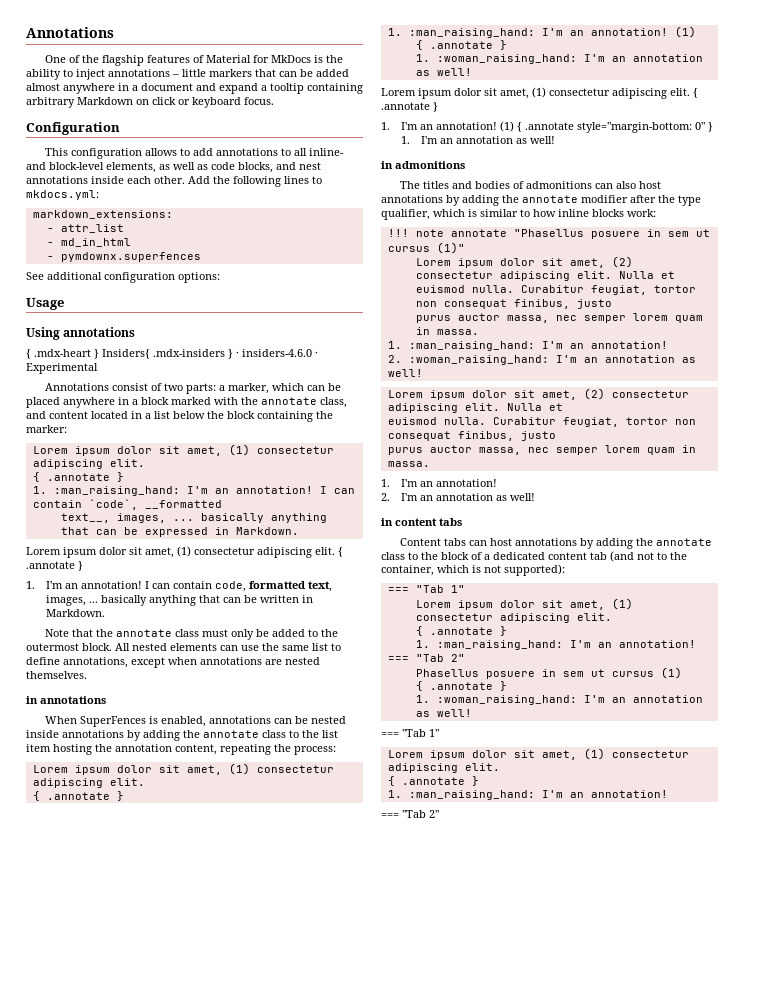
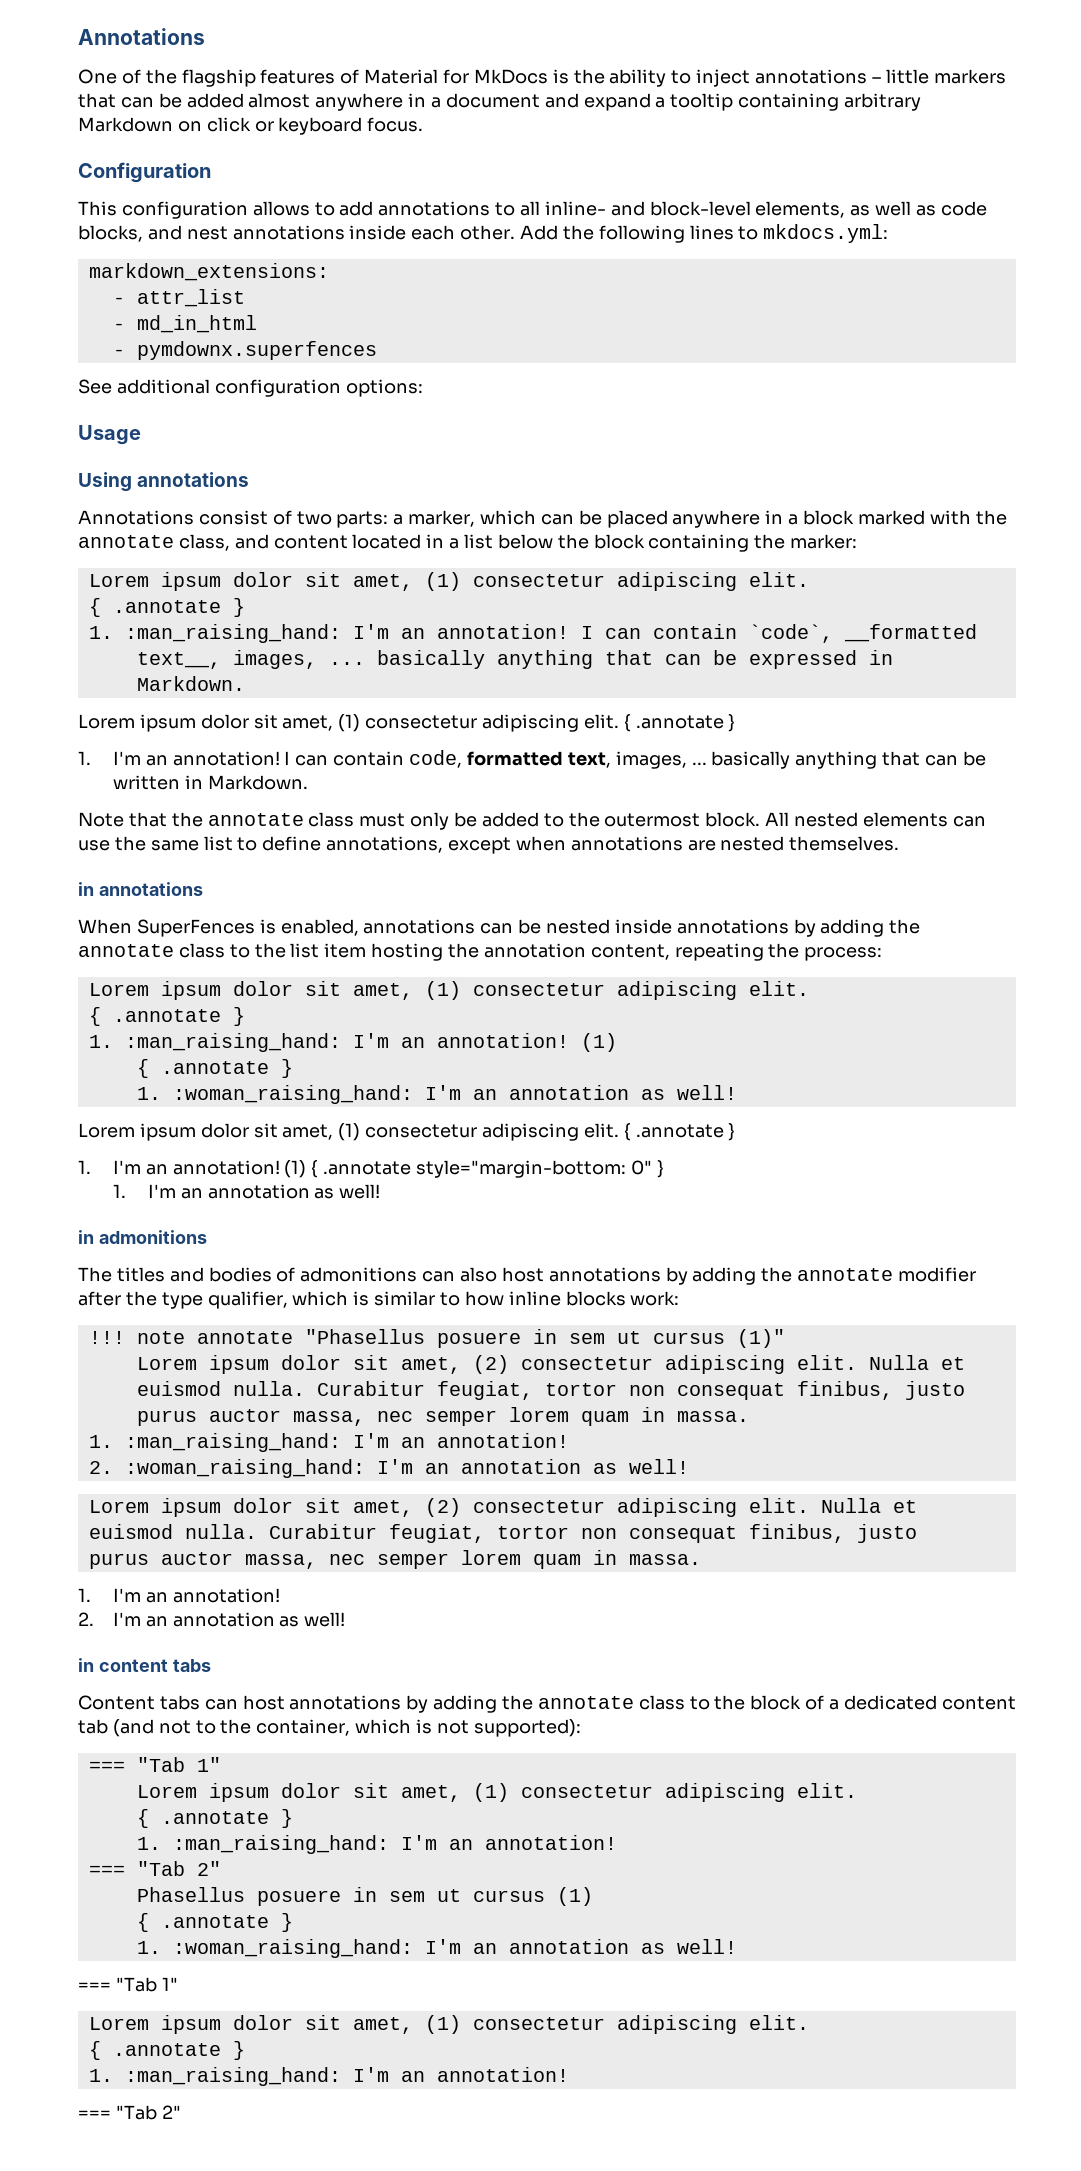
[26,349,318,359] [26,363,98,374] // { .mdx-heart } Insiders{ .mdx-insiders } · insiders-4.6.0 · Experimental -> (250, 479) none

